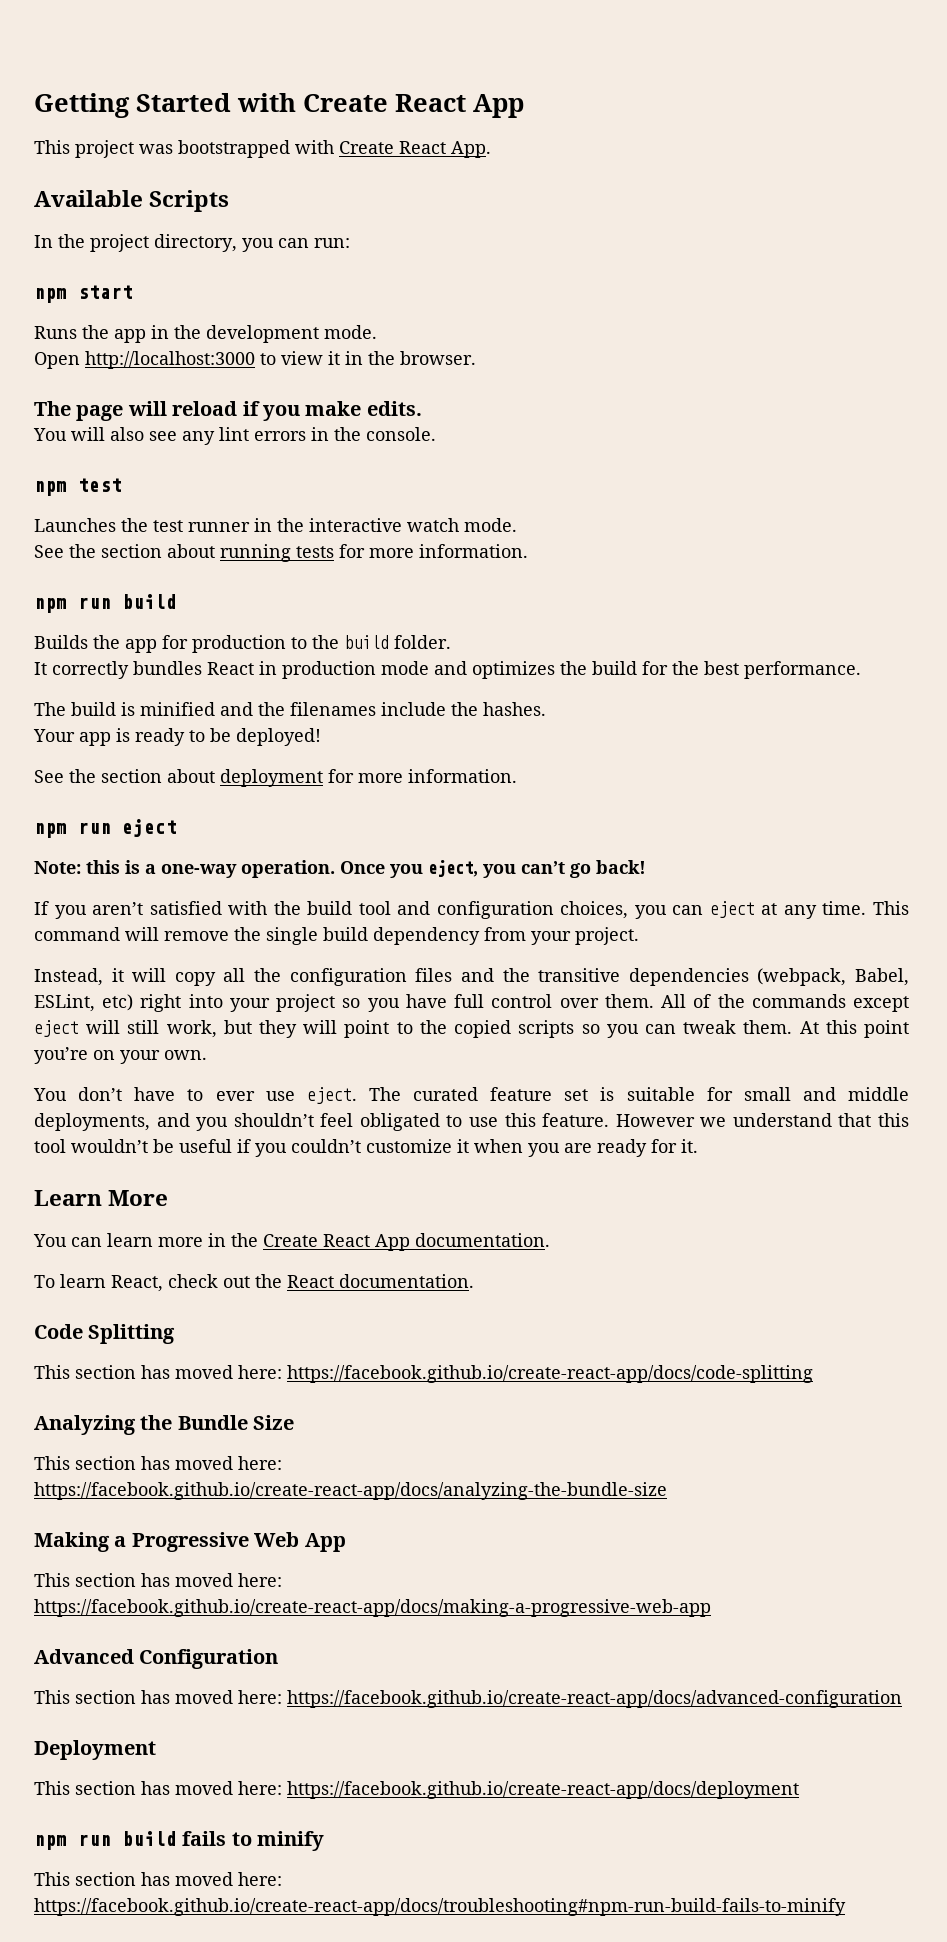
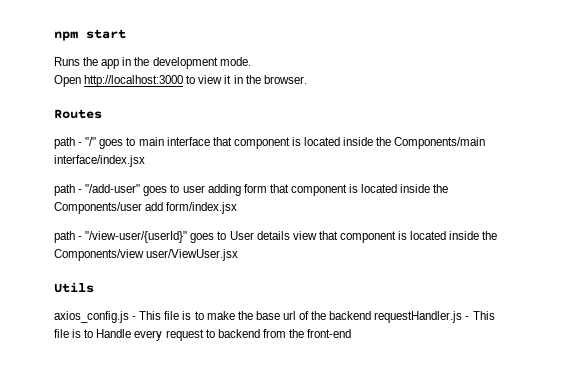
[34,93,524,118] [34,140,491,158] [34,190,230,212] [34,234,350,252] Getting Started with Create React App // This project was bootstrapped with Create React App. // Available Scripts // In the project directory, you can run: // -> (54, 36) none
[34,401,422,421] [33,427,436,445] [34,478,122,496] [34,518,517,532] [34,544,528,562] [34,594,177,613] [34,635,451,653] [34,661,861,679] [34,702,546,716] [33,728,321,746] [34,769,517,787] [34,819,177,838] [34,860,646,878] [34,901,909,919] [34,927,639,945] [34,968,910,986] [34,994,910,1012] [34,1020,910,1038] [34,1047,207,1064] [33,1087,909,1104] [34,1113,909,1131] [34,1139,698,1157] [34,1190,169,1206] [33,1233,550,1251] [34,1274,474,1292] [34,1324,176,1344] [34,1365,813,1383] [34,1415,295,1435] [34,1456,282,1470] [34,1482,667,1500] [34,1532,346,1552] [34,1573,282,1587] [34,1599,711,1617] [34,1649,279,1669] [34,1690,902,1708] [34,1740,156,1760] [34,1781,799,1799] [34,1831,325,1851] [34,1872,282,1886] [34,1898,846,1916] The page will reload if you make edits. // You will also see any lint errors in the console. // npm test // Launches the test runner in the interactive watch mode. // See the section about running tests for more information. // npm run build // Builds the app for production to the build folder. // It correctly bundles React in production mode and optimizes the build for the best performance. // The build is minified and the filenames include the hashes. // Your app is ready to be deployed! // See the section about deployment for more information. // npm run eject // Note: this is a one-way operation. Once you eject, you can’t go back! // If you aren’t satisfied with the build tool and configuration choices, you can eject at any time. This command will remove the single build dependency from your project. // Instead, it will copy all the configuration files and the transitive dependencies (webpack, Babel, ESLint, etc) right into your project so you have full control over them. All of the commands except eject will still work, but they will point to the copied scripts so you can tweak them. At this point you’re on your own. // You don’t have to ever use eject. The curated feature set is suitable for small and middle deployments, and you shouldn’t feel obligated to use this feature. However we understand that this tool wouldn’t be useful if you couldn’t customize it when you are ready for it. // Learn More // You can learn more in the Create React App documentation. // To learn React, check out the React documentation. // Code Splitting // This section has moved here: https://facebook.github.io/create-react-app/docs/code-splitting // Analyzing the Bundle Size // This section has moved here: https://facebook.github.io/create-react-app/docs/analyzing-the-bundle-size // Making a Progressive Web App // This section has moved here: https://facebook.github.io/create-react-app/docs/making-a-progressive-web-app // Advanced Configuration // This section has moved here: https://facebook.github.io/create-react-app/docs/advanced-configuration // Deployment // This section has moved here: https://facebook.github.io/create-react-app/docs/deployment // npm run build fails to minify // This section has moved here: https://facebook.github.io/create-react-app/docs/troubleshooting#npm-run-build-fails-to-minify -> [54,109,102,119] [54,137,486,149] [54,155,145,167] [54,184,449,196] [54,202,238,214] [54,231,498,243] [54,249,239,261] [54,282,94,293] [54,311,495,323] [54,329,352,341] Routes // path - "/" goes to main interface that component is located inside the Components/main interface/index.jsx // path - "/add-user" goes to user adding form that component is located inside the Components/user add form/index.jsx // path - "/view-user/{userId}" goes to User details view that component is located inside the Components/view user/ViewUser.jsx // Utils // axios_config.js - This file is to make the base url of the backend requestHandler.js - This file is to Handle every request to backend from the front-end

